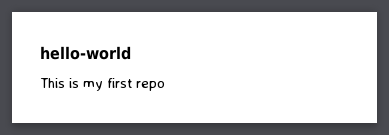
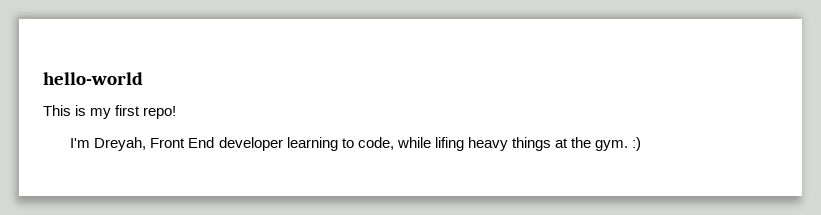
[136,81,165,91] repo -> [143,106,177,119] [70,137,642,151] repo! // I'm Dreyah, Front End developer learning to code, while lifing heavy things at the gym. :)

